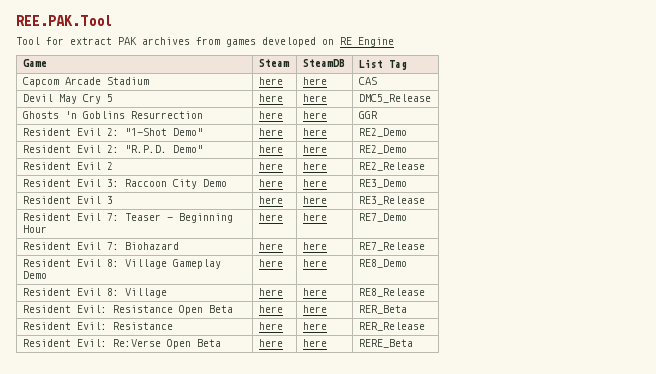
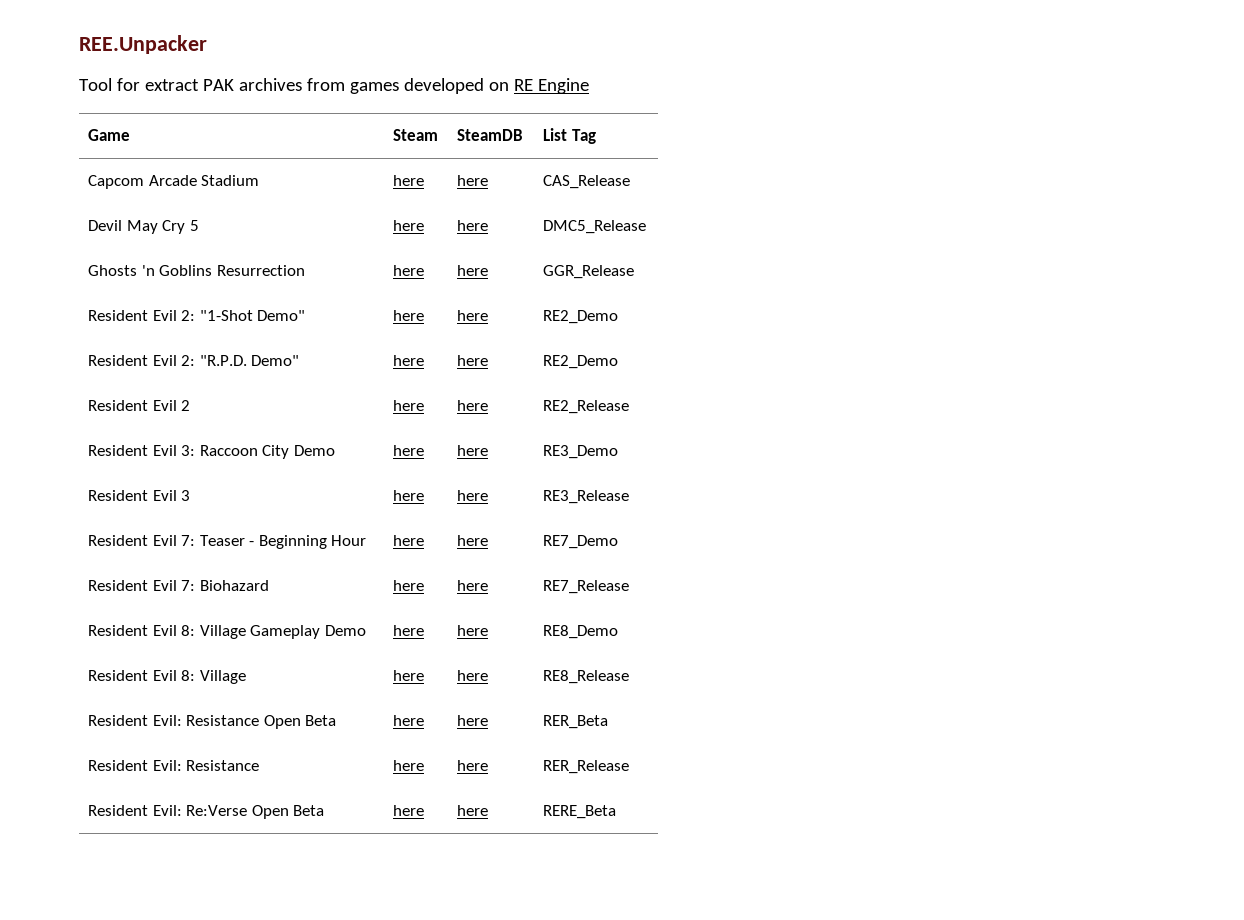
[16,15,112,26] REE.PAK.Tool -> [79,35,207,54] REE.Unpacker
[358,77,377,85] CAS -> [543,175,631,189] CAS_Release
[358,111,378,119] GGR -> [543,265,635,279] GGR_Release

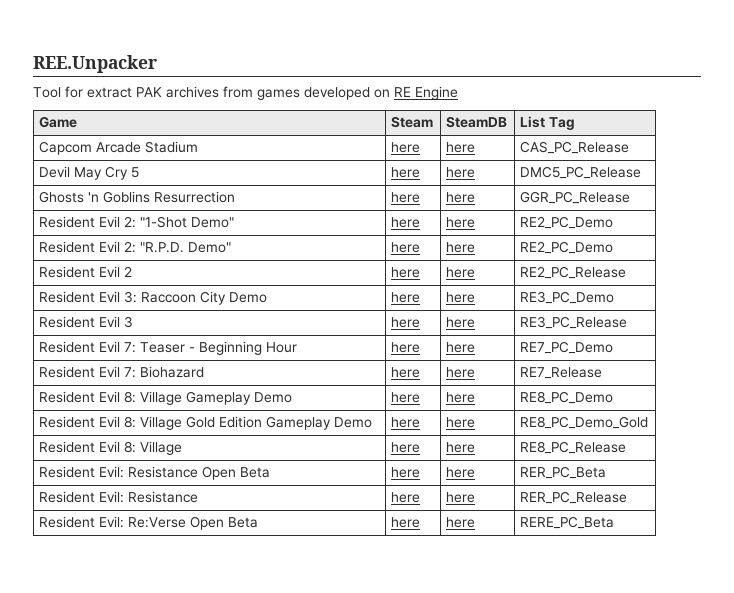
[543,175,631,189] CAS_Release -> [520,141,630,154] CAS_PC_Release
[543,220,647,234] DMC5_Release -> [520,166,642,179] DMC5_PC_Release
[543,265,635,279] GGR_Release -> [520,191,631,204] GGR_PC_Release
[543,310,619,324] RE2_Demo -> [520,216,614,229] RE2_PC_Demo
[543,355,619,369] RE2_Demo -> [520,241,614,254] RE2_PC_Demo
[543,400,630,414] RE2_Release -> [520,266,627,279] RE2_PC_Release
[543,445,619,459] RE3_Demo -> [520,291,615,304] RE3_PC_Demo
[543,490,630,504] RE3_Release -> [520,316,628,329] RE3_PC_Release
[543,535,619,549] RE7_Demo -> [520,341,614,354] RE7_PC_Demo
[543,625,619,639] RE8_Demo -> [520,391,614,404] [39,416,373,430] [391,417,421,428] [446,417,476,428] [520,416,649,429] RE8_PC_Demo // Resident Evil 8: Village Gold Edition Gameplay Demo | here | here | RE8_PC_Demo_Gold
[543,670,630,684] RE8_Release -> [520,441,627,454] RE8_PC_Release
[543,715,609,729] RER_Beta -> [520,466,607,479] RER_PC_Beta
[543,760,630,774] RER_Release -> [520,491,628,504] RER_PC_Release
[543,805,617,819] RERE_Beta -> [520,516,615,529] RERE_PC_Beta

